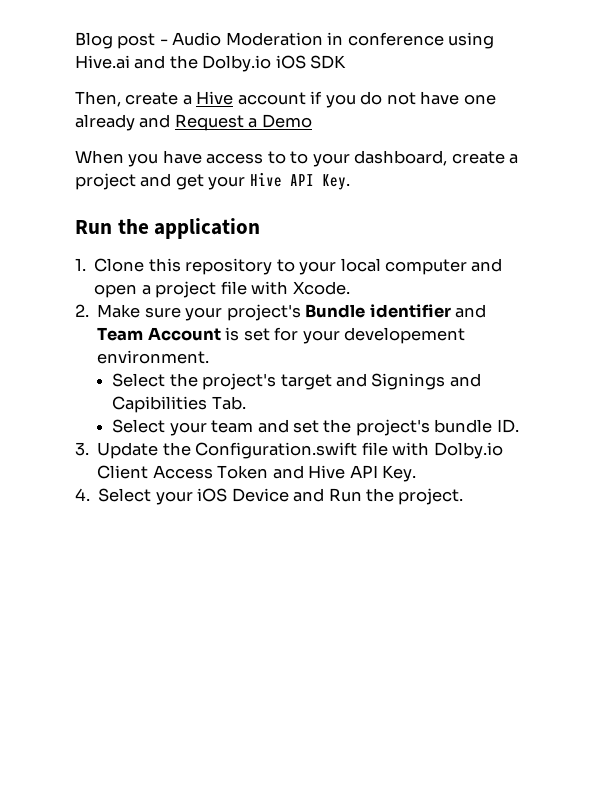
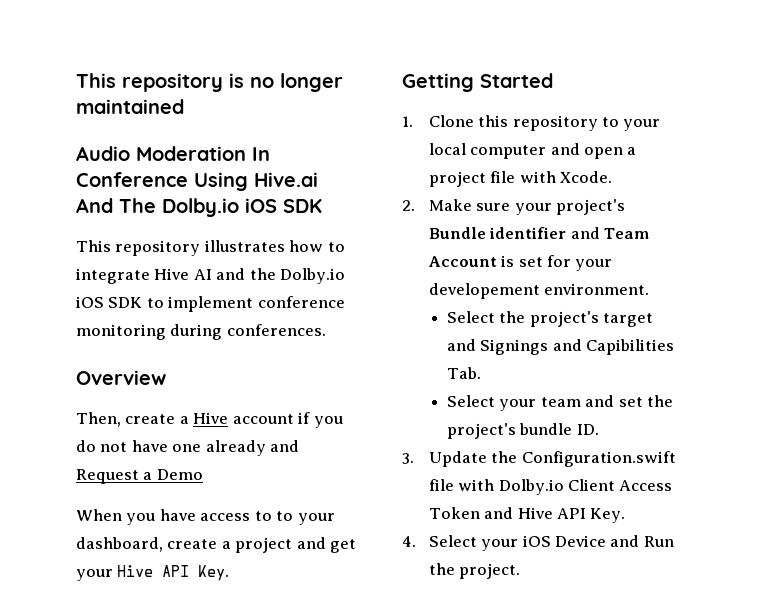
[75,32,495,49] [75,55,130,69] Blog post - Audio Moderation in conference using Hive.ai -> [76,73,343,92] [76,99,184,114] [76,146,270,161] [76,172,318,191] [76,198,322,217] [76,240,345,256] [76,268,212,284] This repository is no longer maintained // Audio Moderation In Conference Using Hive.ai And The Dolby.io iOS SDK // This repository illustrates how to integrate Hive AI
(347, 62) none -> [146,296,345,312] [76,324,326,340] [76,370,166,385] to implement conference monitoring during conferences. // Overview
[75,218,261,239] Run the application -> [402,73,553,92] Getting Started

